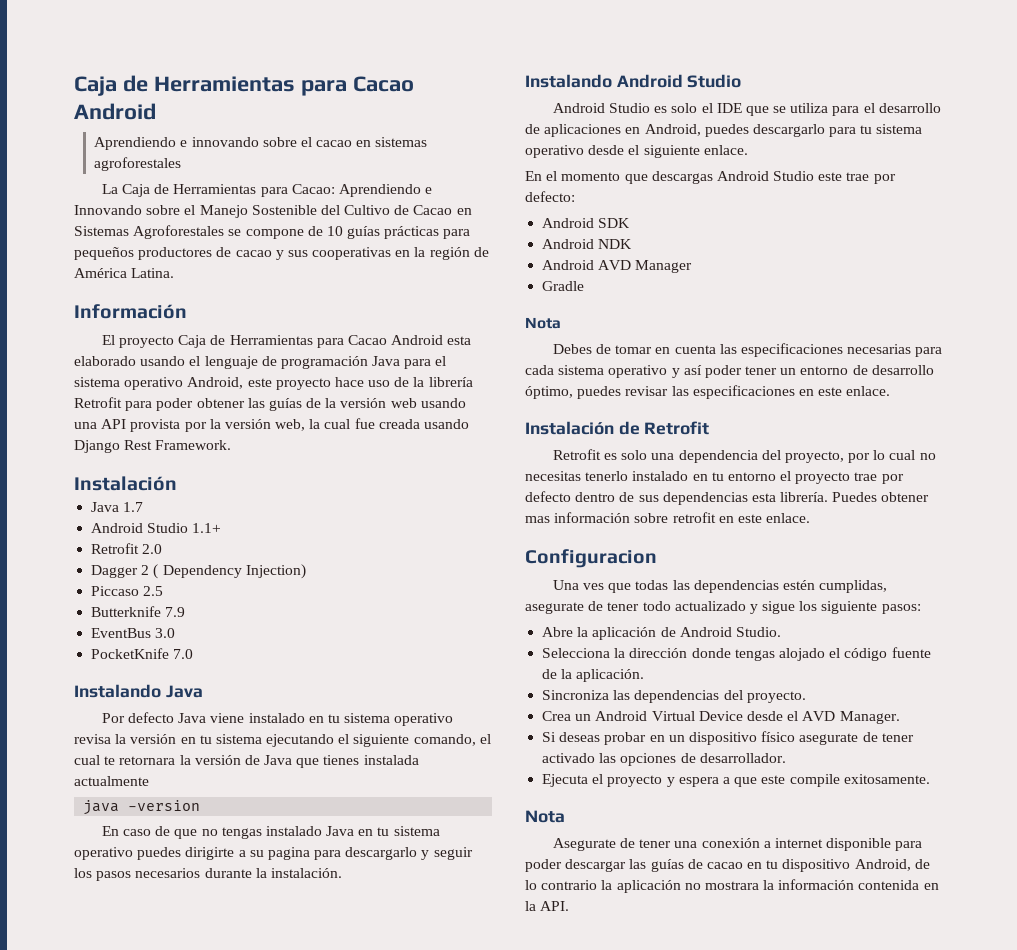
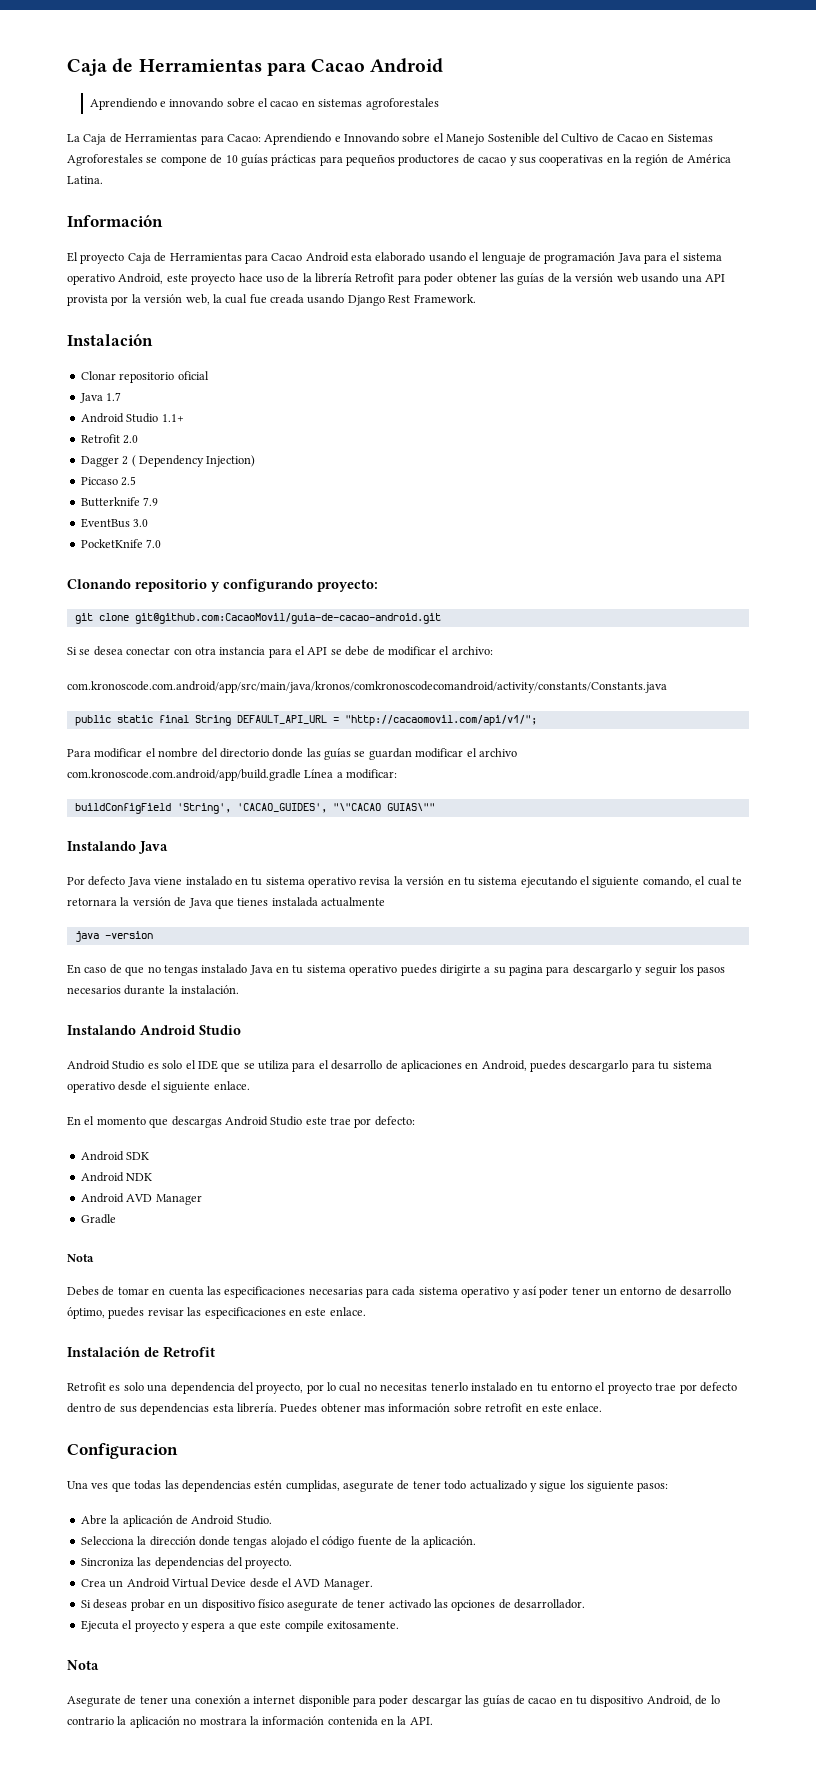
(177, 483) none -> [80,371,209,383] // Clonar repositorio oficial
(194, 654) none -> [67,579,378,592] [74,613,441,624] [67,646,493,658] [67,681,667,693] [74,715,537,726] [67,748,517,760] [67,769,398,781] [74,803,435,814] // Clonando repositorio y configurando proyecto: // git clone git@github.com:CacaoMovil/guia-de-cacao-android.git // Si se desea conectar con otra instancia para el API se debe de modificar el archivo: // com.kronoscode.com.android/app/src/main/java/kronos/comkronoscodecomandroid/activity/constants/Constants.java // public static final String DEFAULT_API_URL = "http://cacaomovil.com/api/v1/"; // Para modificar el nombre del directorio donde las guías se guardan modificar el archivo com.kronoscode.com.android/app/build.gradle Línea a modificar: // buildConfigField 'String', 'CACAO_GUIDES', "\"CACAO GUIAS\""

